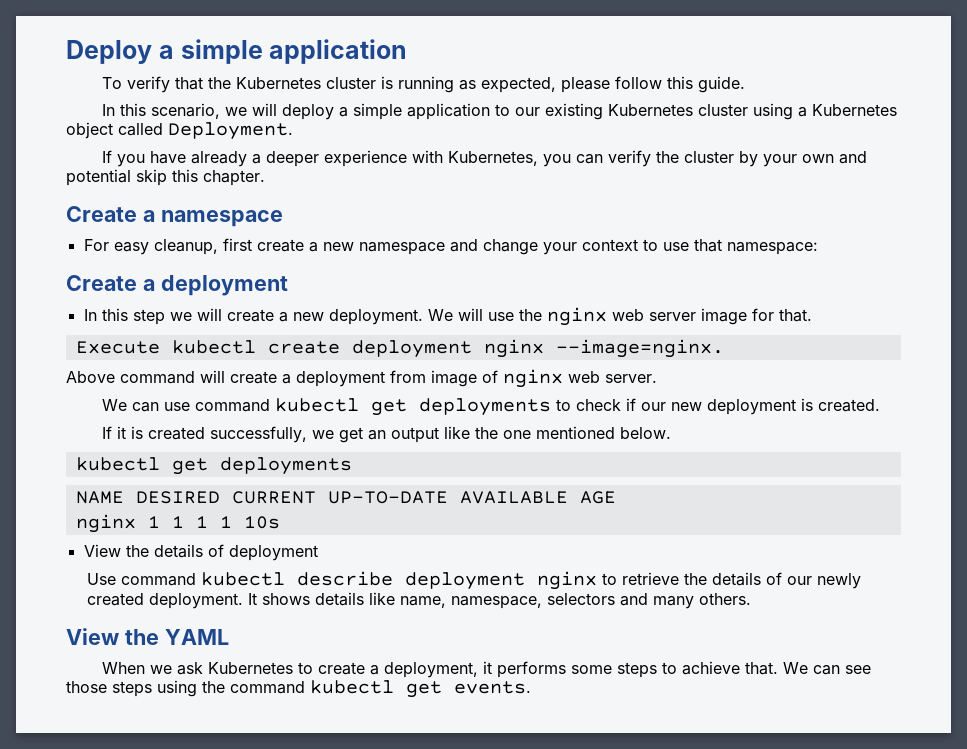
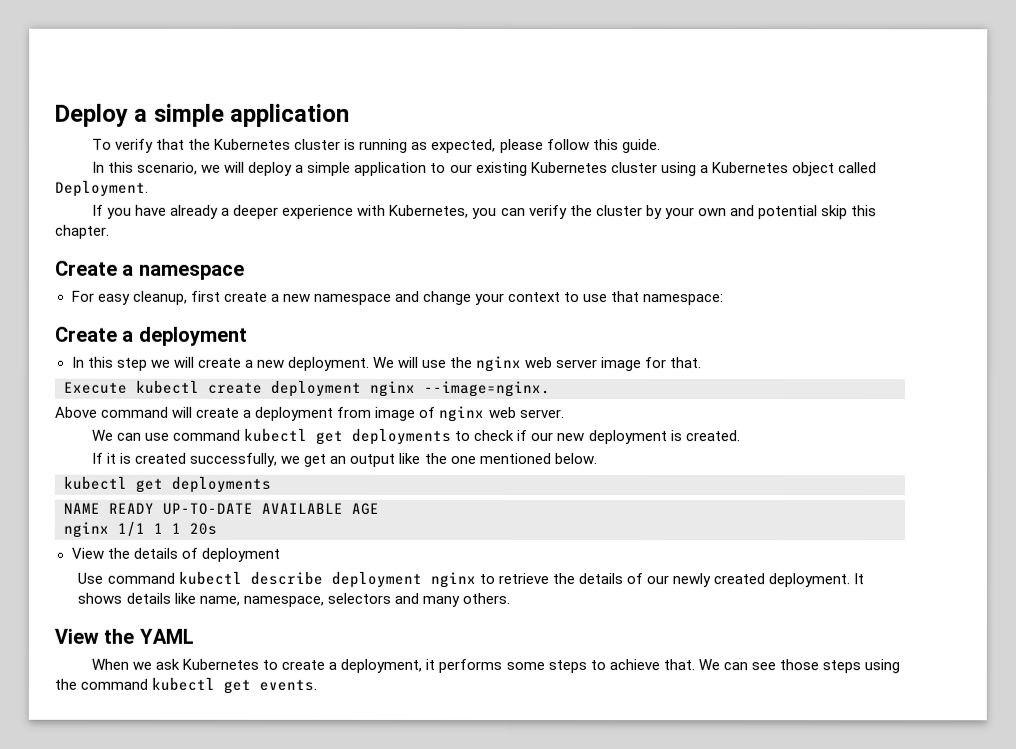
[135,491,316,504] DESIRED CURRENT -> [108,502,154,514] READY
[147,516,280,529] 1 1 1 1 10s -> [117,521,217,537] 1/1 1 1 20s

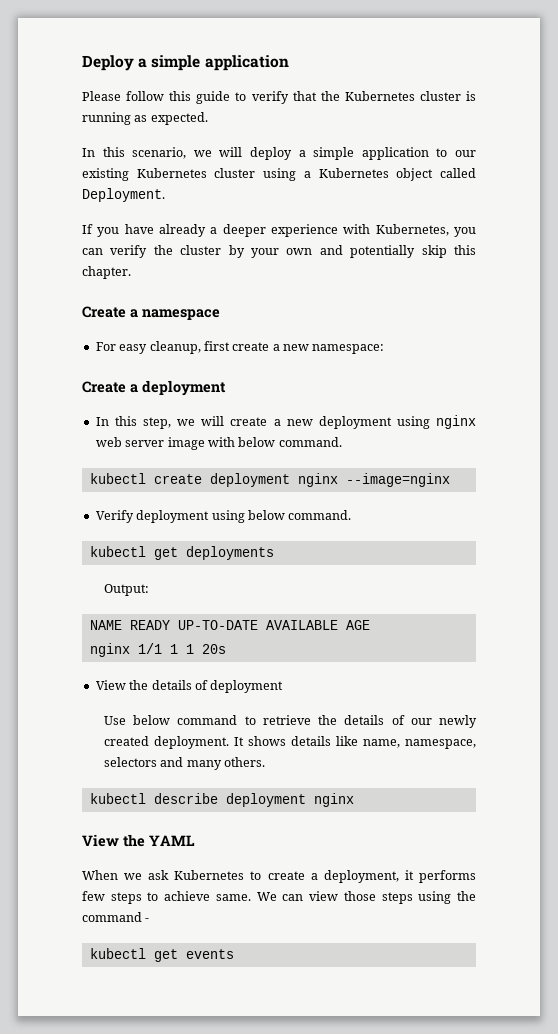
[92,138,113,150] To -> [82,91,247,104] Please follow this guide to
[431,138,661,154] expected, please follow this guide. -> [150,112,208,125] expected.
[757,205,818,220] potential -> [350,245,416,258] potentially
[313,290,641,305] namespace and change your context to use that -> (309, 347) none
[116,357,148,371] step -> [143,417,171,429] step,
[287,356,474,371] deployment. We will use the -> [318,416,430,429] deployment using
[645,357,703,369] [63,381,127,394] for that. // Execute -> [207,437,342,447] with below command. //
[423,380,550,398] [54,405,564,422] [91,428,740,445] [91,452,597,467] [63,476,271,493] --image=nginx. // Above command will create a deployment from image of nginx web server. // We can use command kubectl get deployments to check if our new deployment is created. // If it is created successfully, we get an output like the one mentioned below. // kubectl get deployments -> [345,473,450,487] [95,510,352,523] [89,546,274,560] [103,584,149,596] --image=nginx // Verify deployment using below command. // kubectl get deployments // Output:
[106,571,476,588] command kubectl describe deployment nginx -> [133,715,238,725] below command
(510, 598) none -> [89,793,354,807] // kubectl describe deployment nginx
[505,661,545,671] some -> [82,891,105,901] few
[662,659,776,671] that. We can see -> [215,891,339,901] same. We can view
[151,677,318,694] kubectl get events. -> [145,918,150,922] [89,948,234,962] - // kubectl get events

